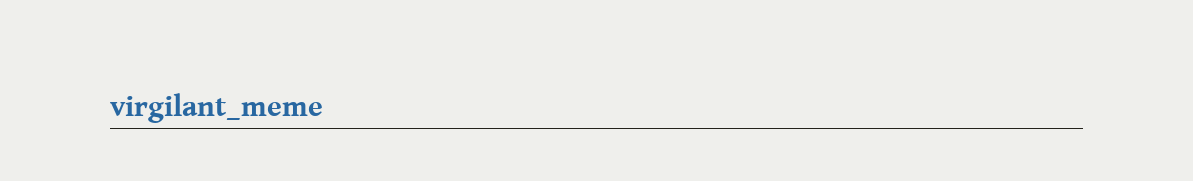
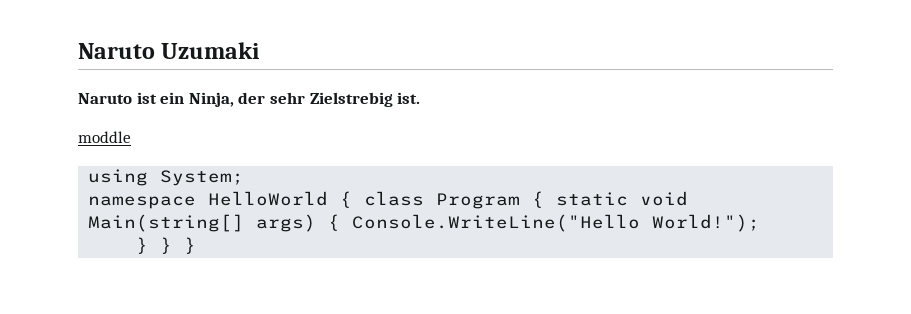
[110,93,323,123] virgilant_meme -> [78,42,261,59] [78,92,421,107] [78,131,131,143] [88,169,245,186] [88,191,689,209] [88,214,761,232] [136,237,197,254] Naruto Uzumaki // Naruto ist ein Ninja, der sehr Zielstrebig ist. // moddle // using System; // namespace HelloWorld { class Program { static void Main(string[] args) { Console.WriteLine("Hello World!"); // } } }

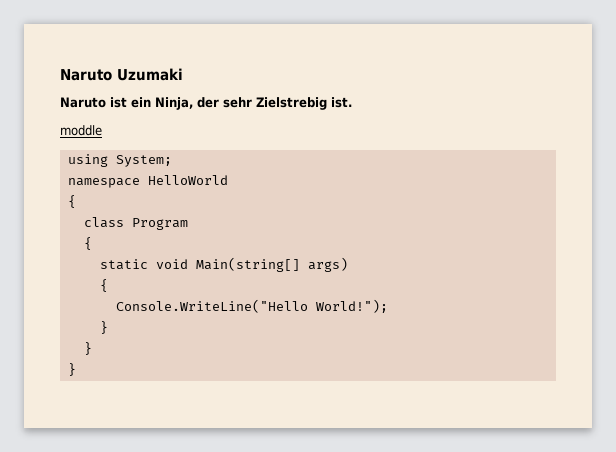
[340,191,353,208] { -> [67,195,76,208] // { //
[532,191,545,208] { -> [83,237,92,250] // { //
[328,214,341,231] { -> [99,279,108,292] // { //
[160,237,173,254] } -> [83,342,92,355] // } //

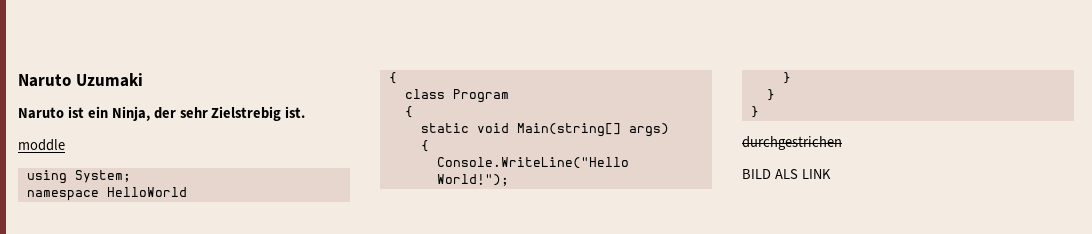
(76, 369) none -> [742,136,842,150] [742,169,831,179] // durchgestrichen // BILD ALS LINK

